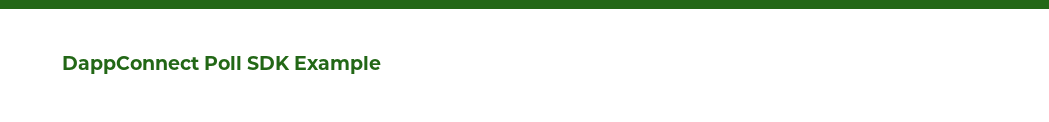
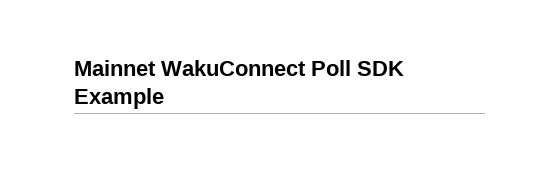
[62,56,199,74] DappConnect -> [74,60,306,76] Mainnet WakuConnect

